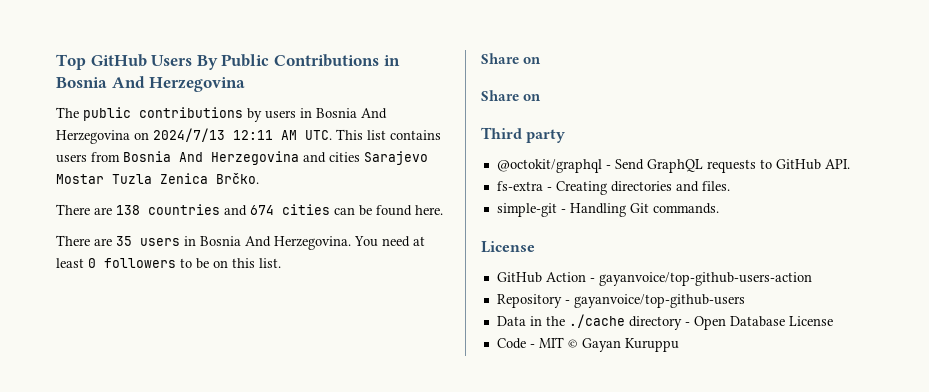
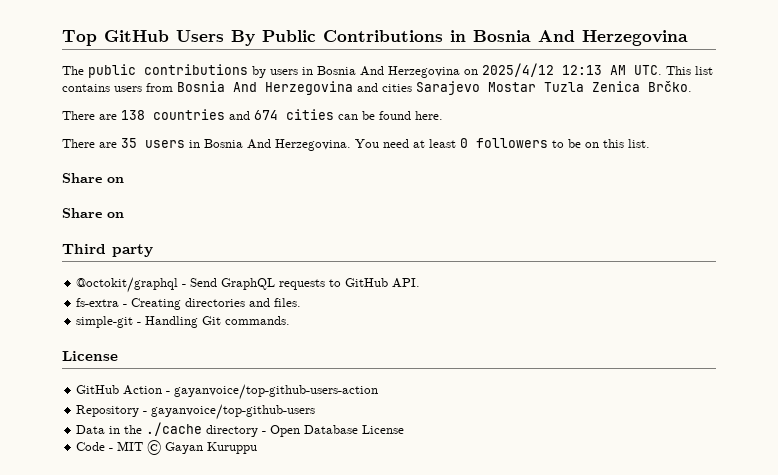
[153,128,273,142] 2024/7/13 12:11 -> [482,63,602,77] 2025/4/12 12:13

